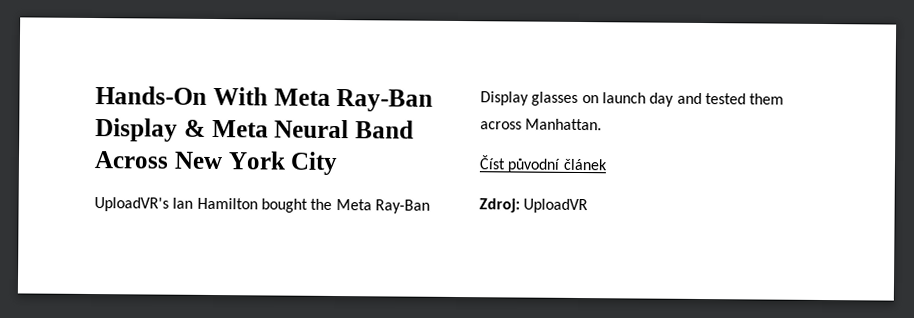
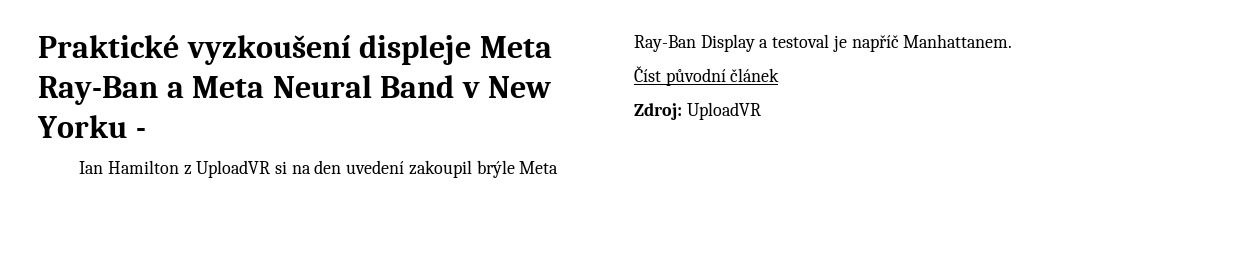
[95,86,434,112] [95,118,414,142] [94,151,339,176] [94,197,430,214] [480,91,785,107] [480,118,603,131] Hands-On With Meta Ray-Ban Display & Meta Neural Band Across New York City // UploadVR's Ian Hamilton bought the Meta Ray-Ban Display glasses on launch day and tested them across Manhattan. -> [38,35,552,65] [38,75,552,105] [37,115,146,138] [79,160,559,178] [634,34,1013,52] Praktické vyzkoušení displeje Meta Ray-Ban a Meta Neural Band v New Yorku - // Ian Hamilton z UploadVR si na den uvedení zakoupil brýle Meta Ray-Ban Display a testoval je napříč Manhattanem.

